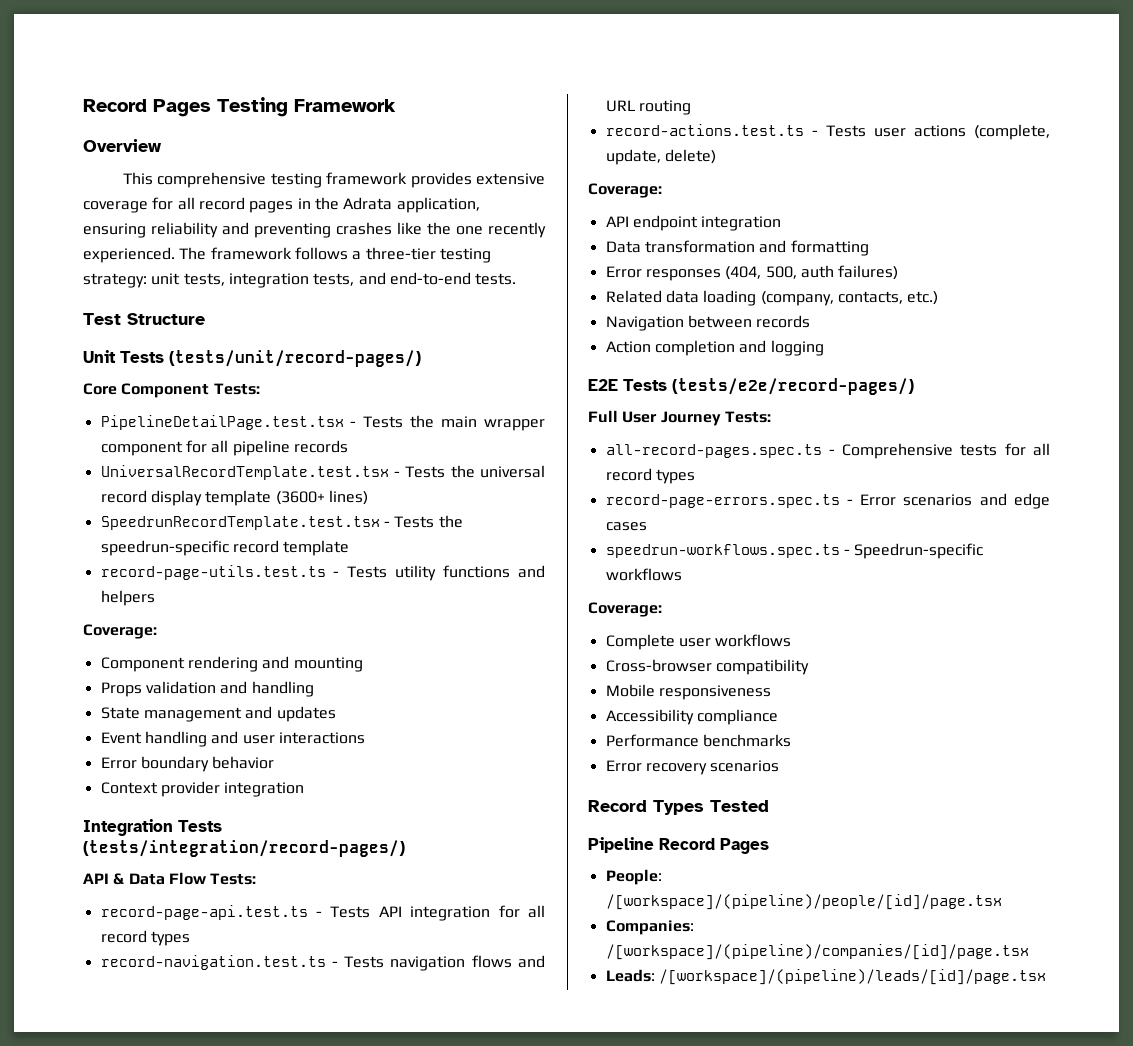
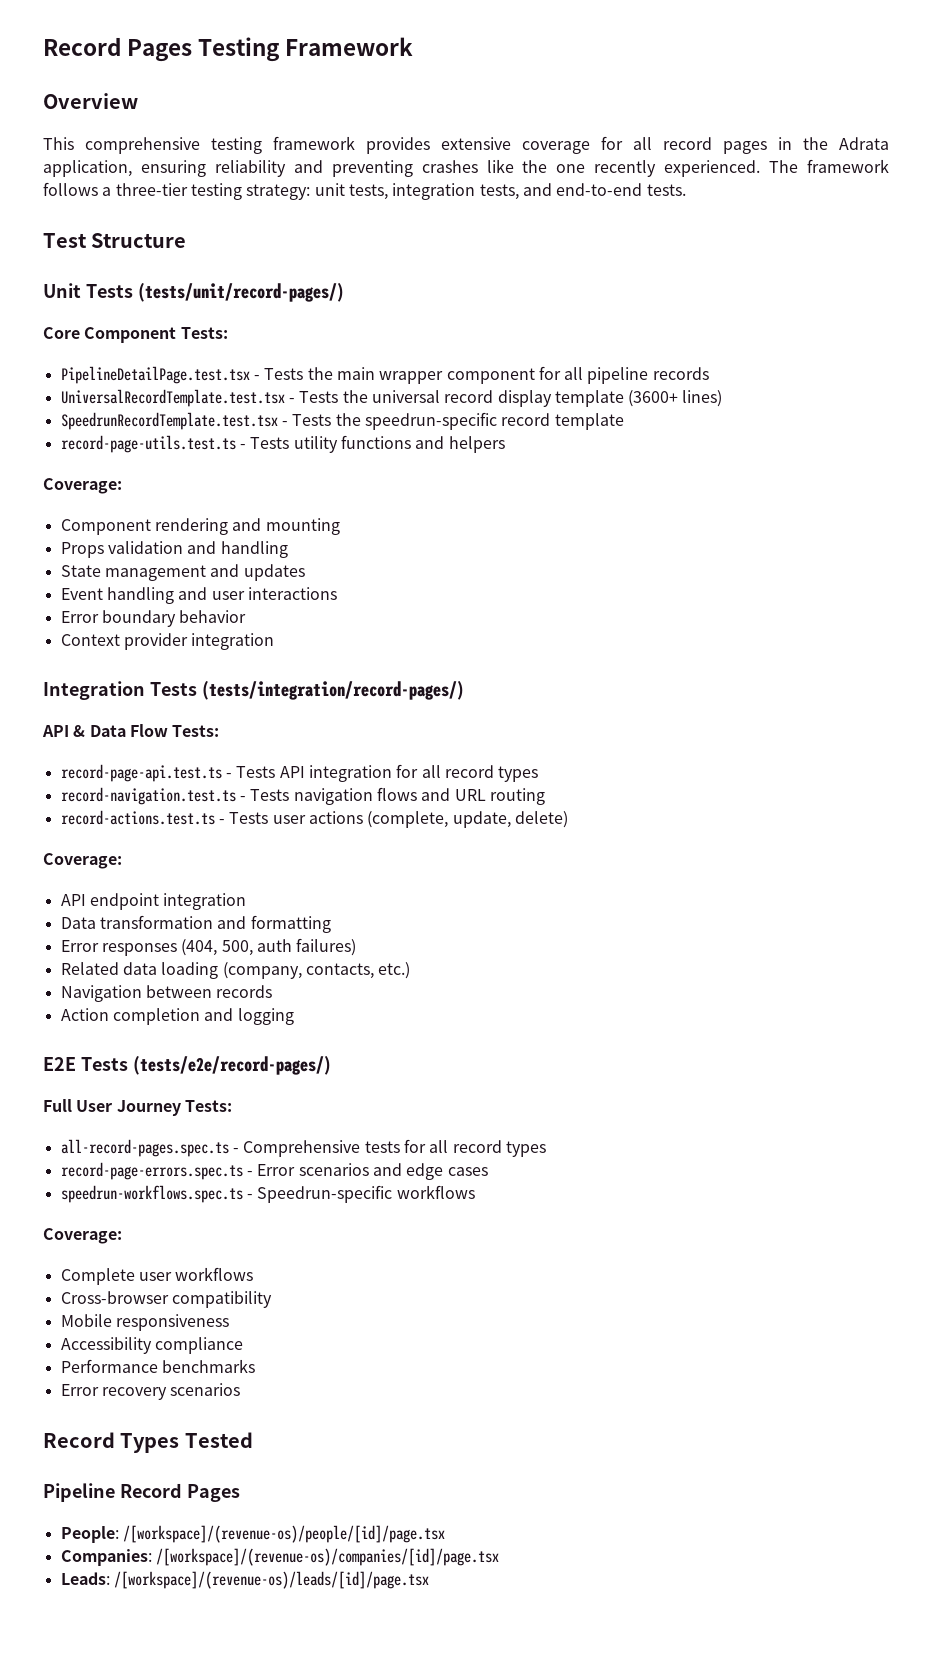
[605,894,1002,910] /[workspace]/(pipeline)/people/[id]/page.tsx -> [122,1525,445,1543] /[workspace]/(revenue-os)/people/[id]/page.tsx
[605,944,1029,960] /[workspace]/(pipeline)/companies/[id]/page.tsx -> [155,1548,499,1566] /[workspace]/(revenue-os)/companies/[id]/page.tsx
[658,969,1046,985] /[workspace]/(pipeline)/leads/[id]/page.tsx -> [113,1571,429,1589] /[workspace]/(revenue-os)/leads/[id]/page.tsx

